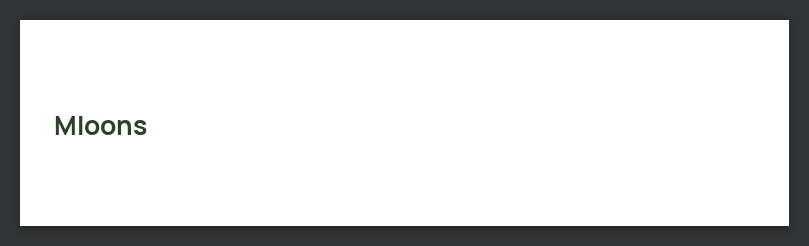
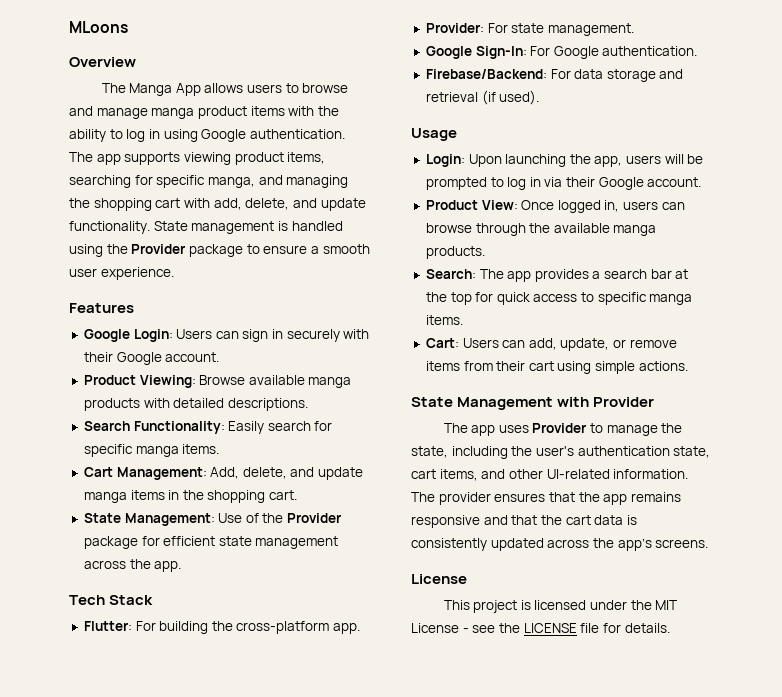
[54,116,147,135] Mloons -> [69,21,128,33] [69,57,136,67] [101,83,349,96] [69,106,339,119] [69,129,345,142] [69,152,326,165] [69,175,349,188] [69,198,366,211] [69,221,343,234] [69,244,370,257] [69,267,174,280] [69,303,134,313] [83,329,370,342] [83,352,220,365] [83,375,352,388] [83,398,308,411] [83,421,333,434] [83,444,220,457] [83,467,364,480] [83,490,298,503] [83,513,343,526] [83,536,339,549] [83,559,182,572] [69,595,154,605] [83,621,361,634] [425,23,634,36] [425,46,698,59] [425,69,684,82] [425,90,540,105] [411,128,457,141] [425,154,704,167] [425,177,702,190] [425,200,685,213] [425,223,657,236] [425,246,485,259] [425,269,689,282] [425,292,693,305] [425,315,463,325] [425,338,677,351] [425,361,688,374] [411,397,655,410] [443,423,683,436] [411,446,711,459] [411,469,689,481] [411,492,681,505] [411,515,637,528] [411,538,709,551] [411,574,467,584] [443,600,678,613] [411,623,670,633] MLoons // Overview // The Manga App allows users to browse and manage manga product items with the ability to log in using Google authentication. The app supports viewing product items, searching for specific manga, and managing the shopping cart with add, delete, and update functionality. State management is handled using the Provider package to ensure a smooth user experience. // Features // Google Login: Users can sign in securely with their Google account. // Product Viewing: Browse available manga products with detailed descriptions. // Search Functionality: Easily search for specific manga items. // Cart Management: Add, delete, and update manga items in the shopping cart. // State Management: Use of the Provider package for efficient state management across the app. // Tech Stack // Flutter: For building the cross-platform app. // Provider: For state management. // Google Sign-In: For Google authentication. // Firebase/Backend: For data storage and retrieval (if used). // Usage // Login: Upon launching the app, users will be prompted to log in via their Google account. // Product View: Once logged in, users can browse through the available manga products. // Search: The app provides a search bar at the top for quick access to specific manga items. // Cart: Users can add, update, or remove items from their cart using simple actions. // State Management with Provider // The app uses Provider to manage the state, including the user's authentication state, cart items, and other UI-related information. The provider ensures that the app remains responsive and that the cart data is consistently updated across the app’s screens. // License // This project is licensed under the MIT License - see the LICENSE file for details.

